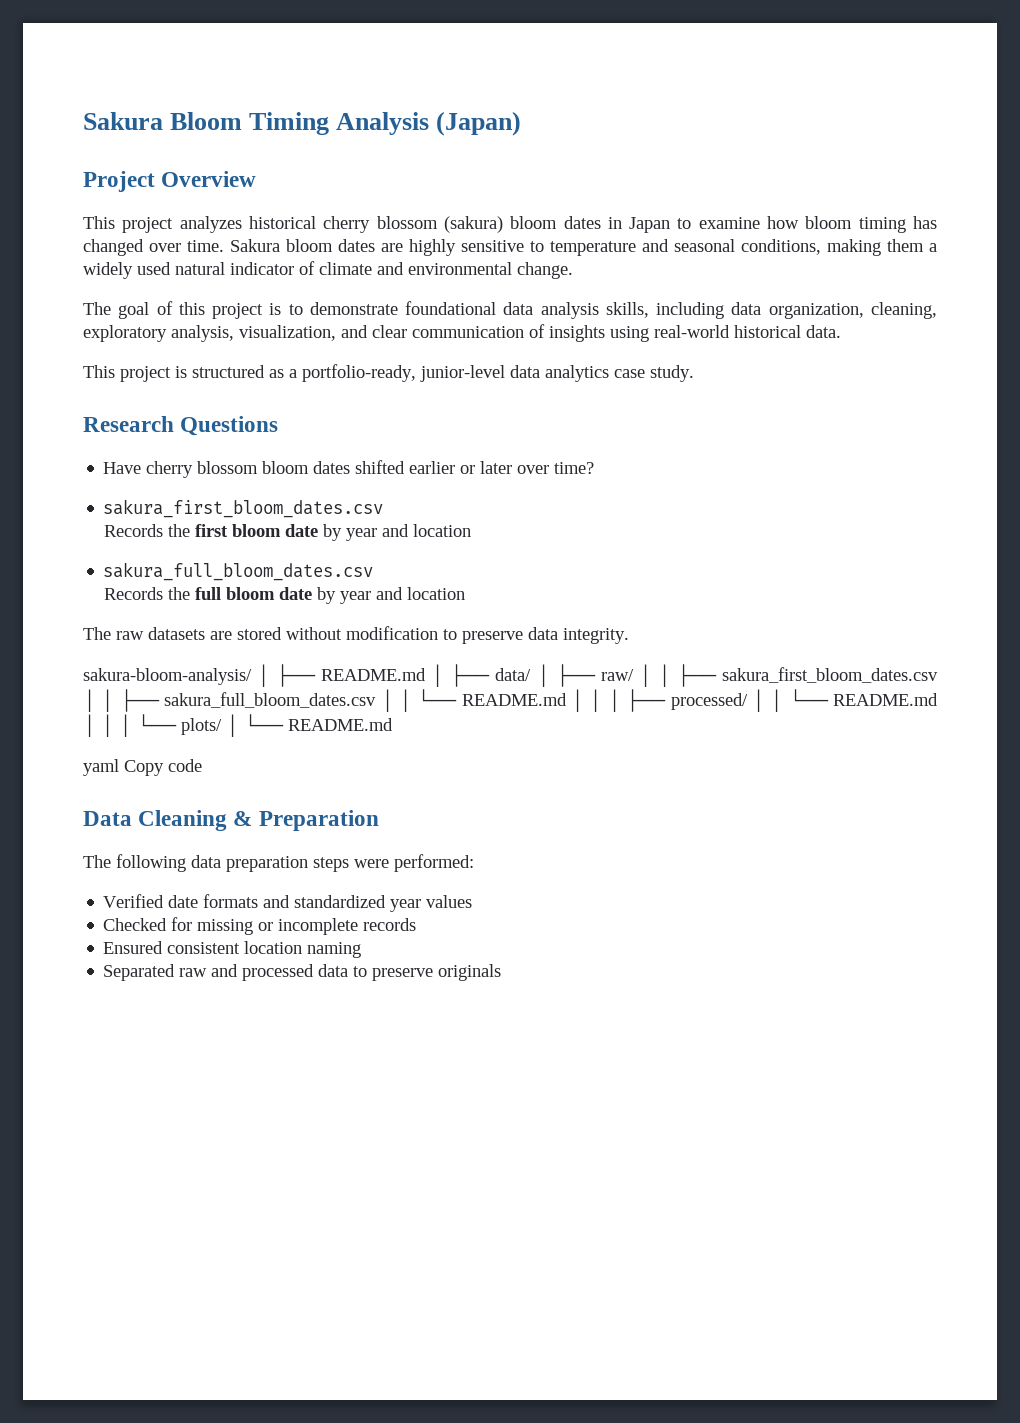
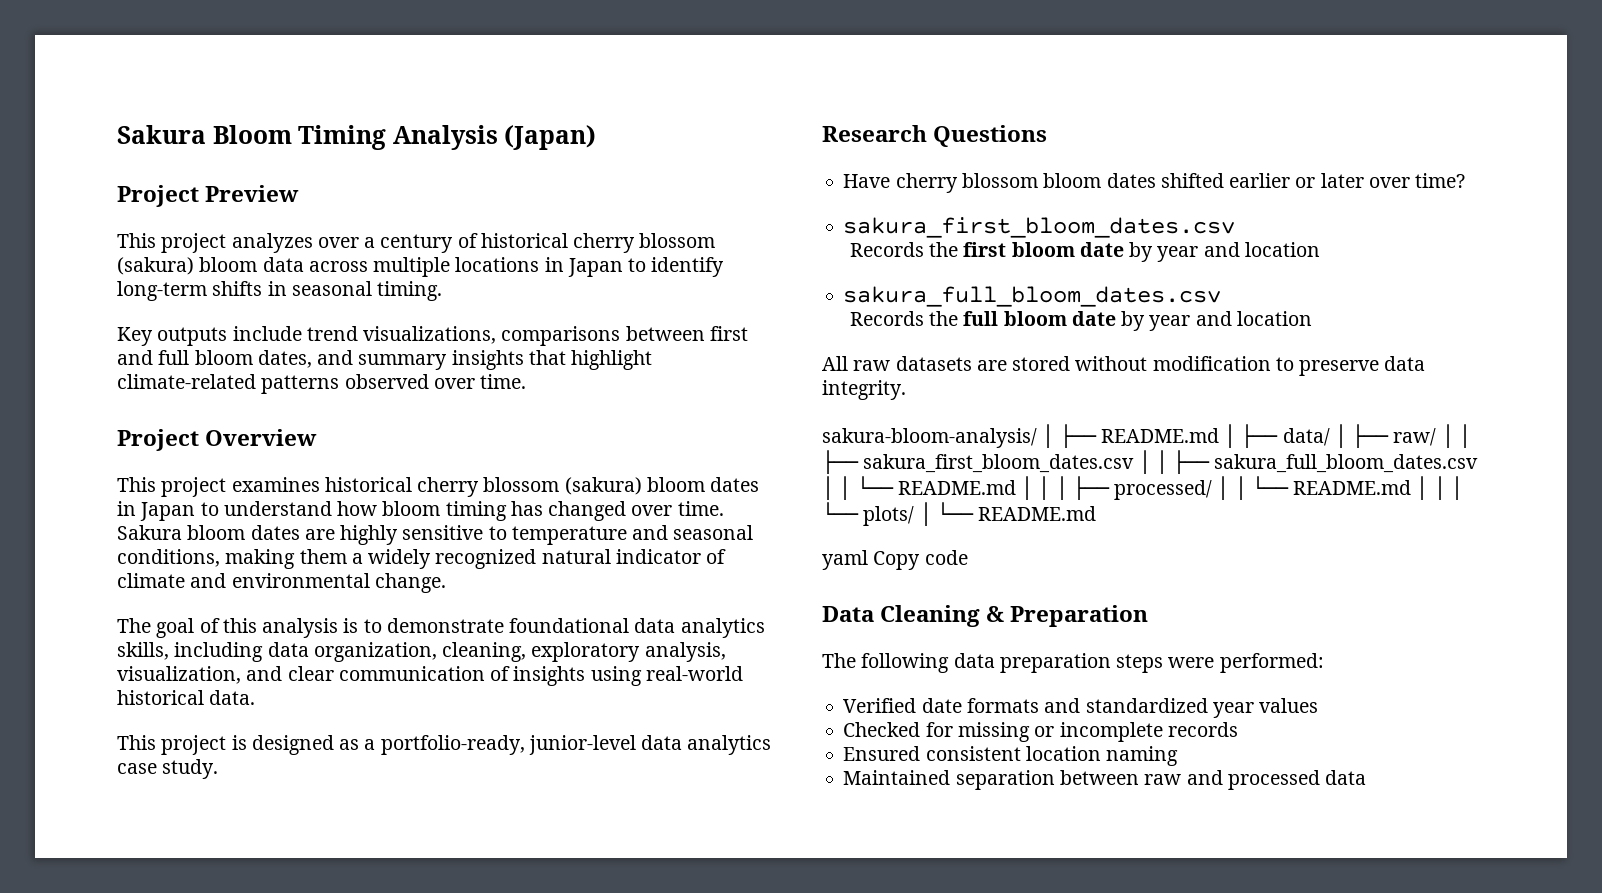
(522, 123) none -> [117,185,300,207] [117,233,716,253] [117,257,725,277] [117,281,443,301] [117,326,748,346] [117,350,653,370] [117,374,527,394] // Project Preview // This project analyzes over a century of historical cherry blossom (sakura) bloom data across multiple locations in Japan to identify long-term shifts in seasonal timing. // Key outputs include trend visualizations, comparisons between first and full bloom dates, and summary insights that highlight climate-related patterns observed over time.
[179,216,242,233] analyzes -> [231,477,320,492] examines
[698,217,760,229] examine -> [223,501,332,516] understand
[137,262,171,275] used -> [435,549,537,569] recognized
[212,303,264,319] project -> [262,618,339,638] analysis
[540,302,599,319] analysis -> [680,618,765,638] analytics
[192,365,265,378] structured -> [251,735,334,755] designed
[83,627,111,640] The -> [822,356,848,371] All
[103,964,176,981] Separated -> [843,770,1139,790] Maintained separation between
[353,964,502,981] to preserve originals -> (1367, 777) none

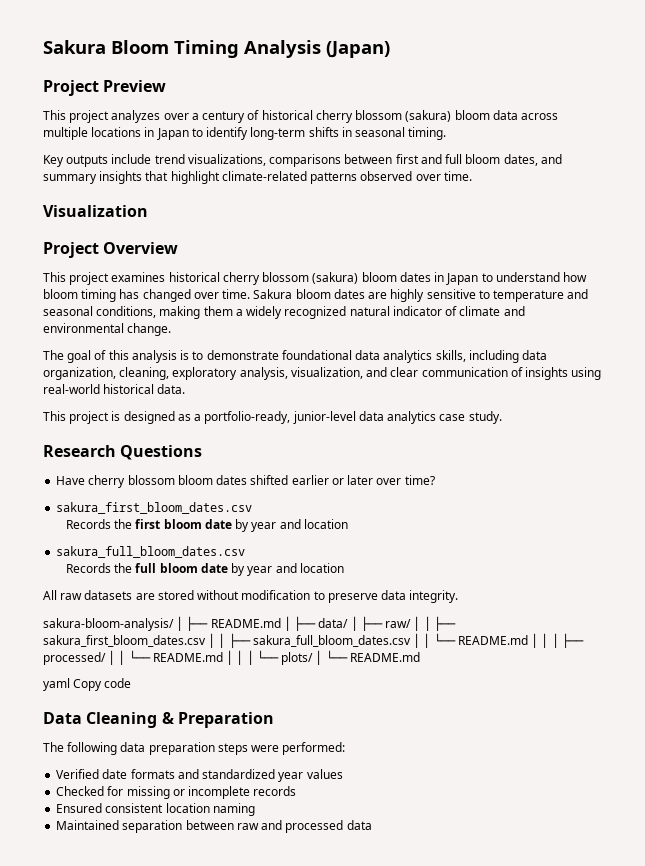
(527, 381) none -> [43,205,148,217] // Visualization

